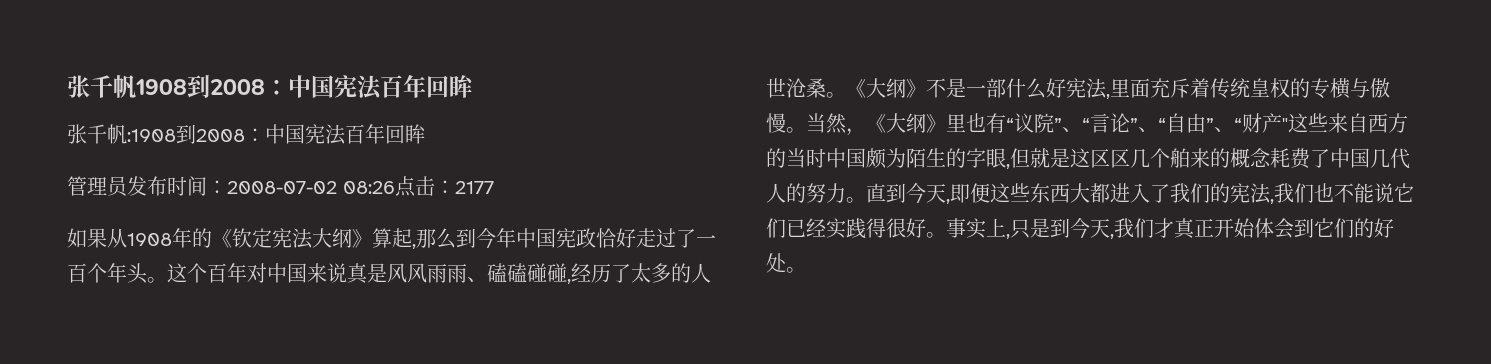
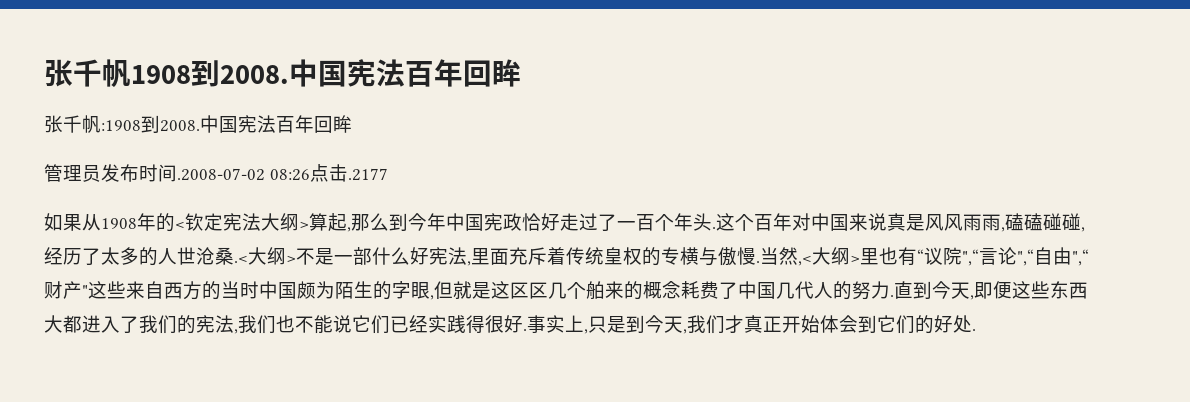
[210,79,288,95] 2008： -> [220,65,289,84] 2008.
[196,128,265,142] 2008： -> [160,120,200,132] 2008.
[207,180,337,194] ：2008-07-02 -> [177,168,265,181] .2008-07-02
[435,180,494,194] ：2177 -> [348,168,388,181] .2177
[212,229,232,248] 《 -> [175,221,185,229] <
[352,229,372,248] 》 -> [299,221,309,229] >
[147,277,167,283] 。 -> [712,227,716,229] .
[467,277,487,282] 、 -> [1001,227,1005,232] ,
[826,78,926,98] 。《大纲》 -> [234,247,296,265] .<大纲>
[786,113,1242,136] 。当然，《大纲》里也有“议院”、“言论”、“自由”、“ -> [756,247,1089,266] .当然,<大纲>里也有“议院",“言论",“自由",“
[846,197,866,203] 。 -> [890,295,894,297] .
[926,232,946,238] 。 -> [523,329,527,331] .
[786,267,806,273] 。 -> [972,329,976,331] .

